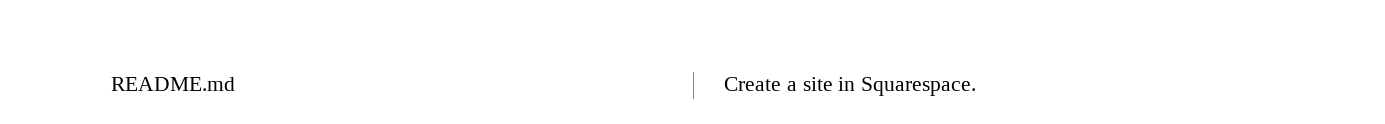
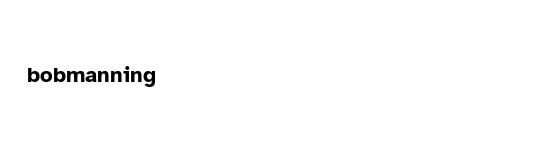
[111,77,235,91] [724,77,977,96] README.md // Create a site in Squarespace. -> [27,66,156,87] bobmanning

